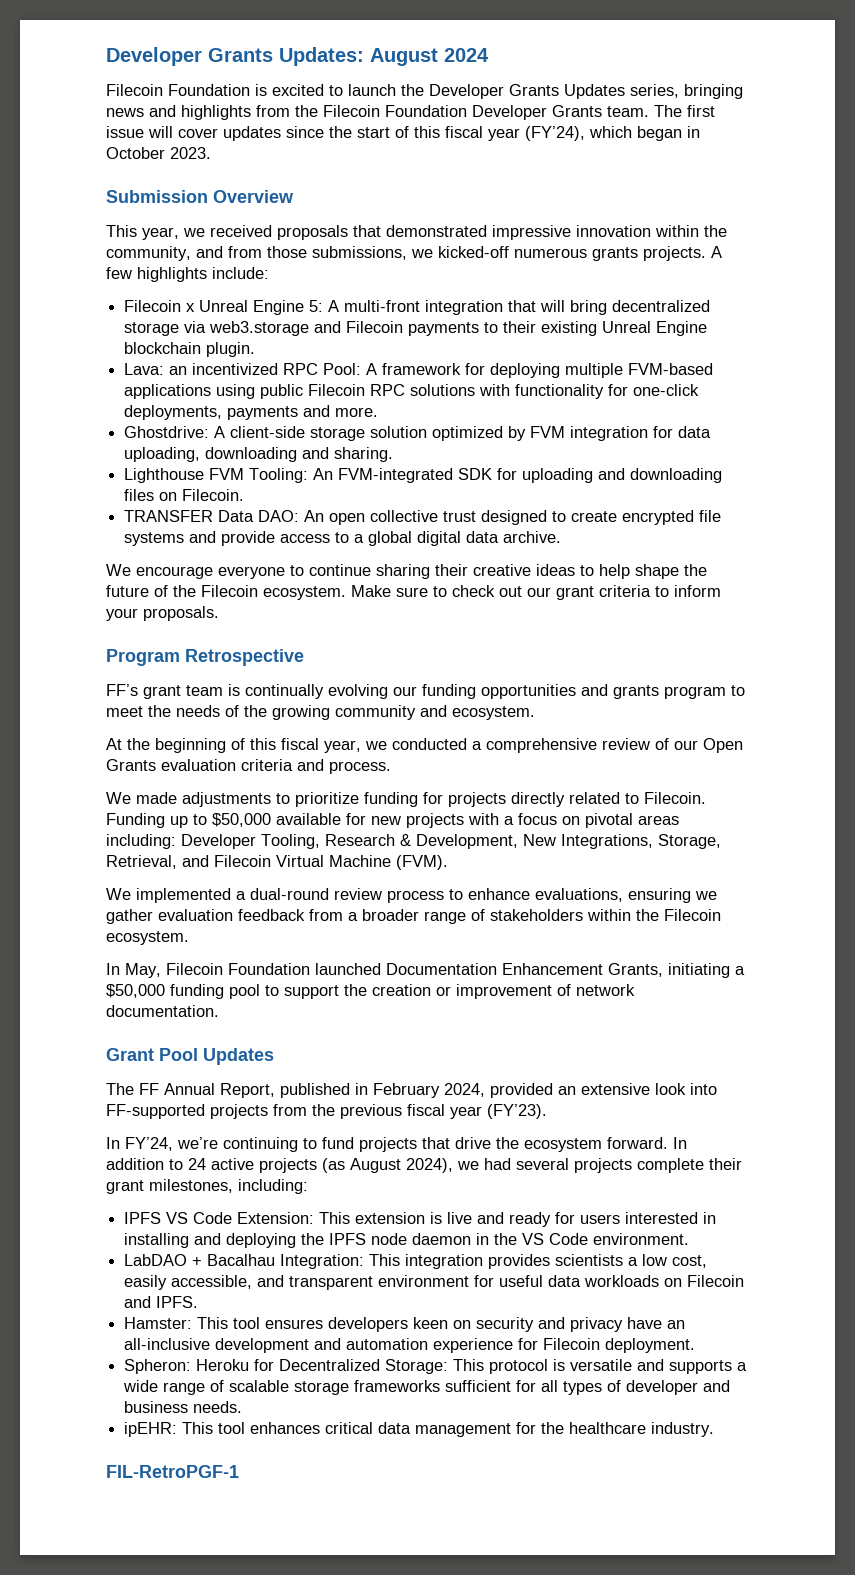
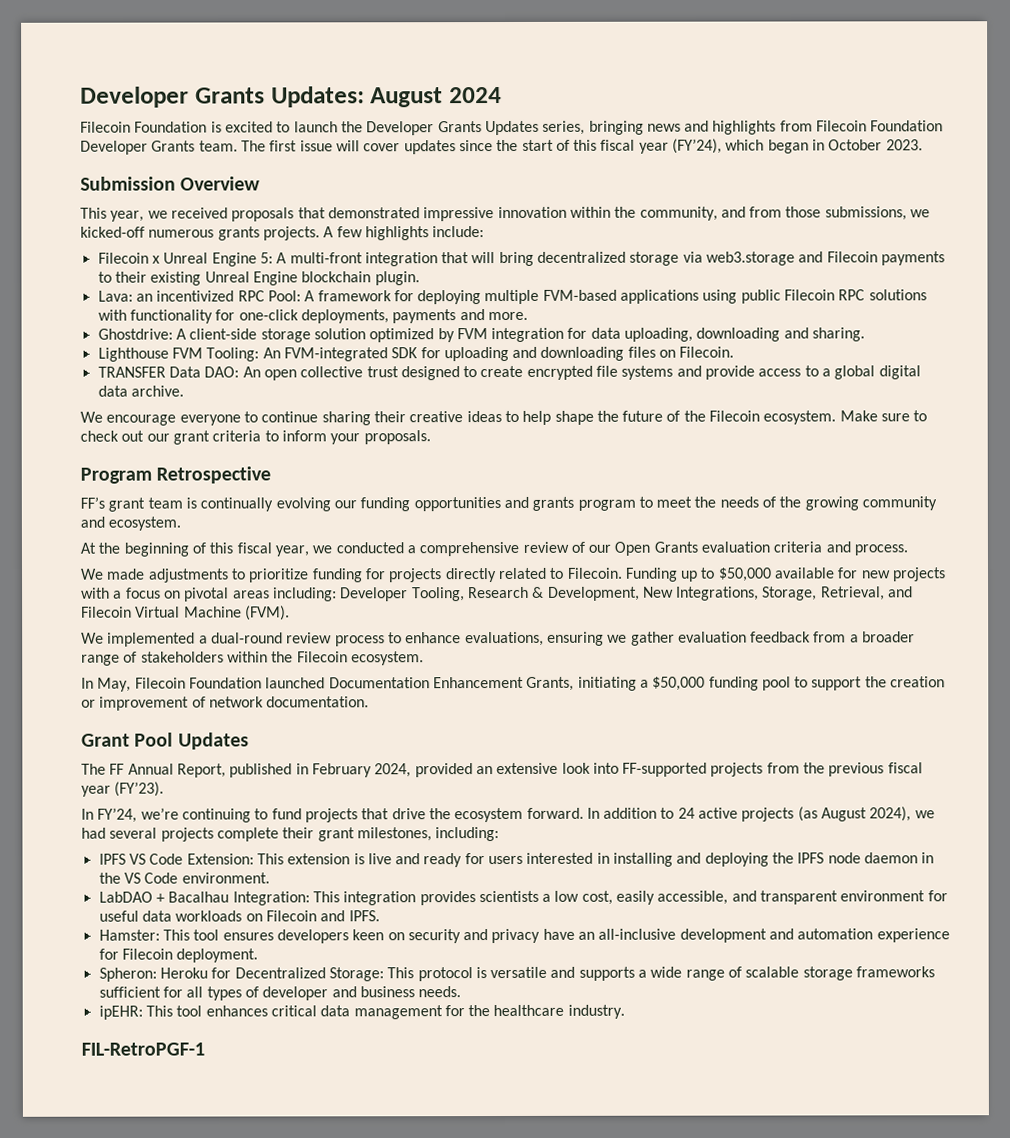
[295,105,318,117] the -> (813, 126) none

